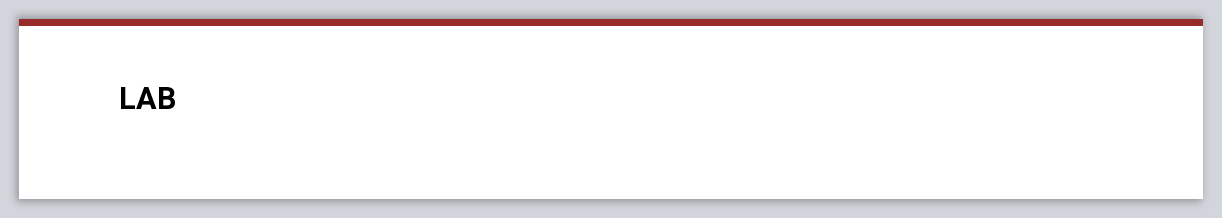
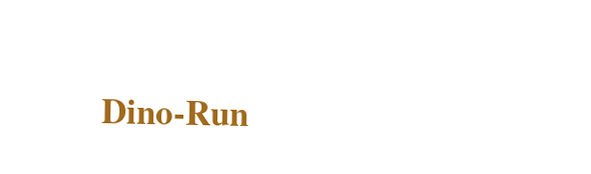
[119,87,176,109] LAB -> [101,99,249,127] Dino-Run

